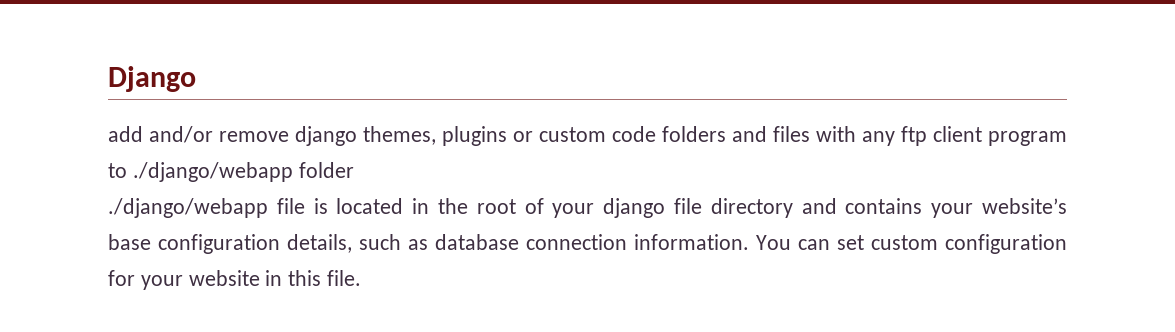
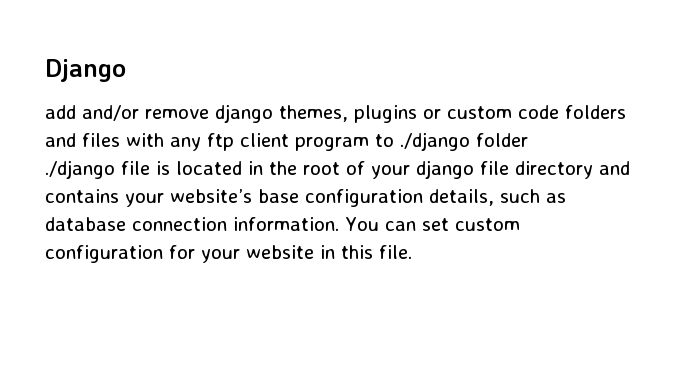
[132,162,293,182] ./django/webapp -> [400,132,470,151] ./django
[108,198,268,218] ./django/webapp -> [45,160,115,179] ./django

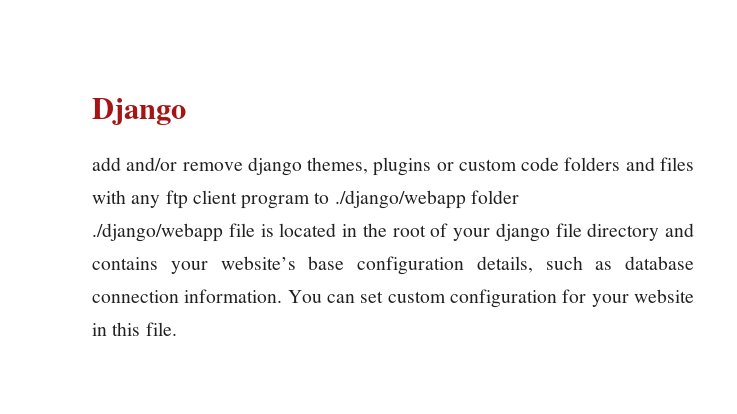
[400,132,470,151] ./django -> [334,190,466,209] ./django/webapp
[45,160,115,179] ./django -> [92,223,223,242] ./django/webapp

